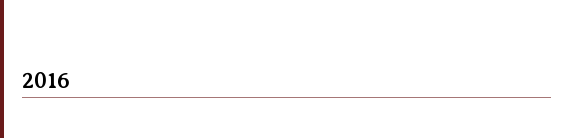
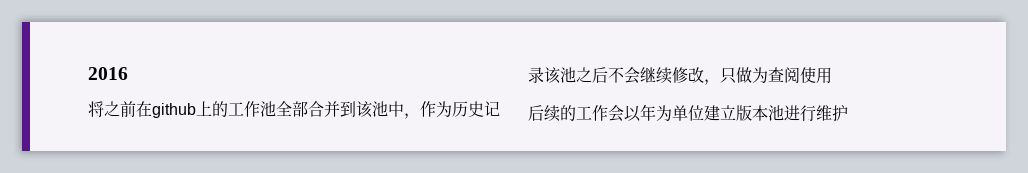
(70, 80) none -> [88,101,500,119] [528,67,832,85] [528,104,848,122] // 将之前在github上的工作池全部合并到该池中，作为历史记录该池之后不会继续修改，只做为查阅使用 // 后续的工作会以年为单位建立版本池进行维护

